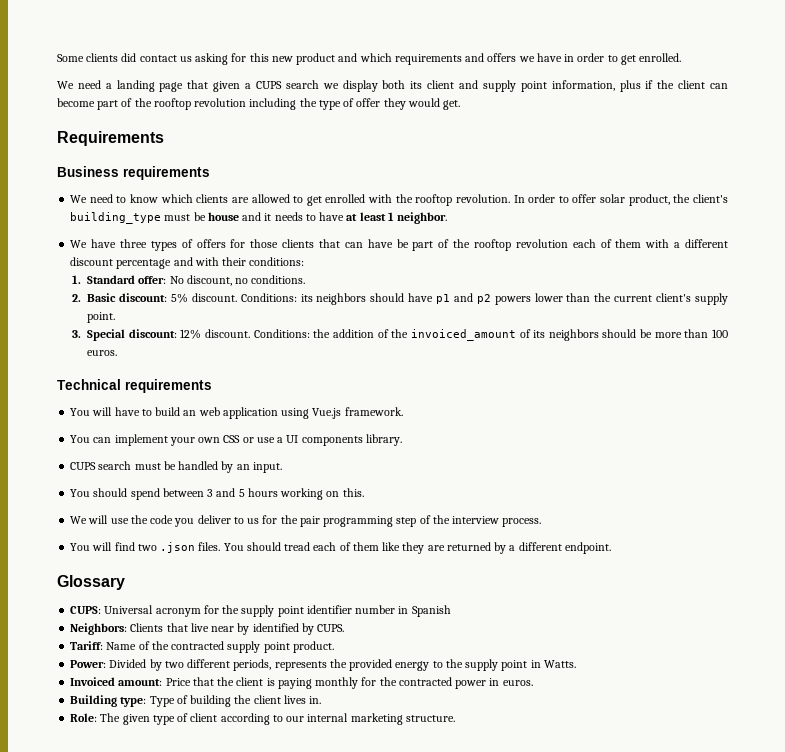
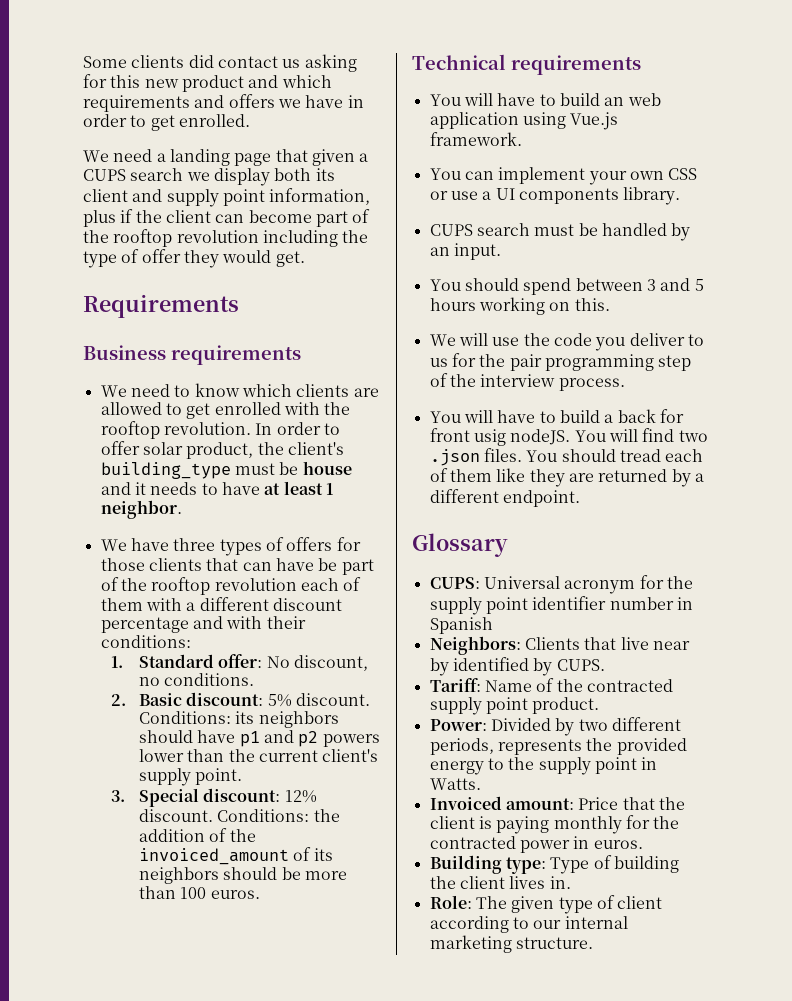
(113, 546) none -> [497,409,684,423] [429,428,638,446] have to build a back for front usig nodeJS. You will

